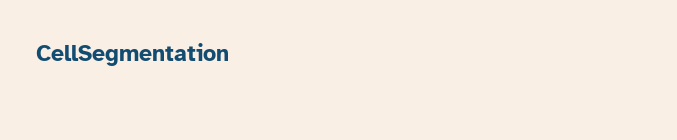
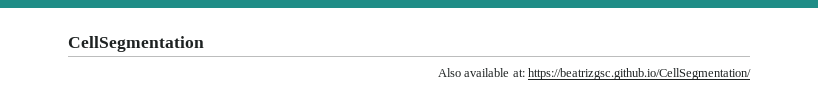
(229, 54) none -> [437,68,751,80] // Also available at: https://beatrizgsc.github.io/CellSegmentation/

